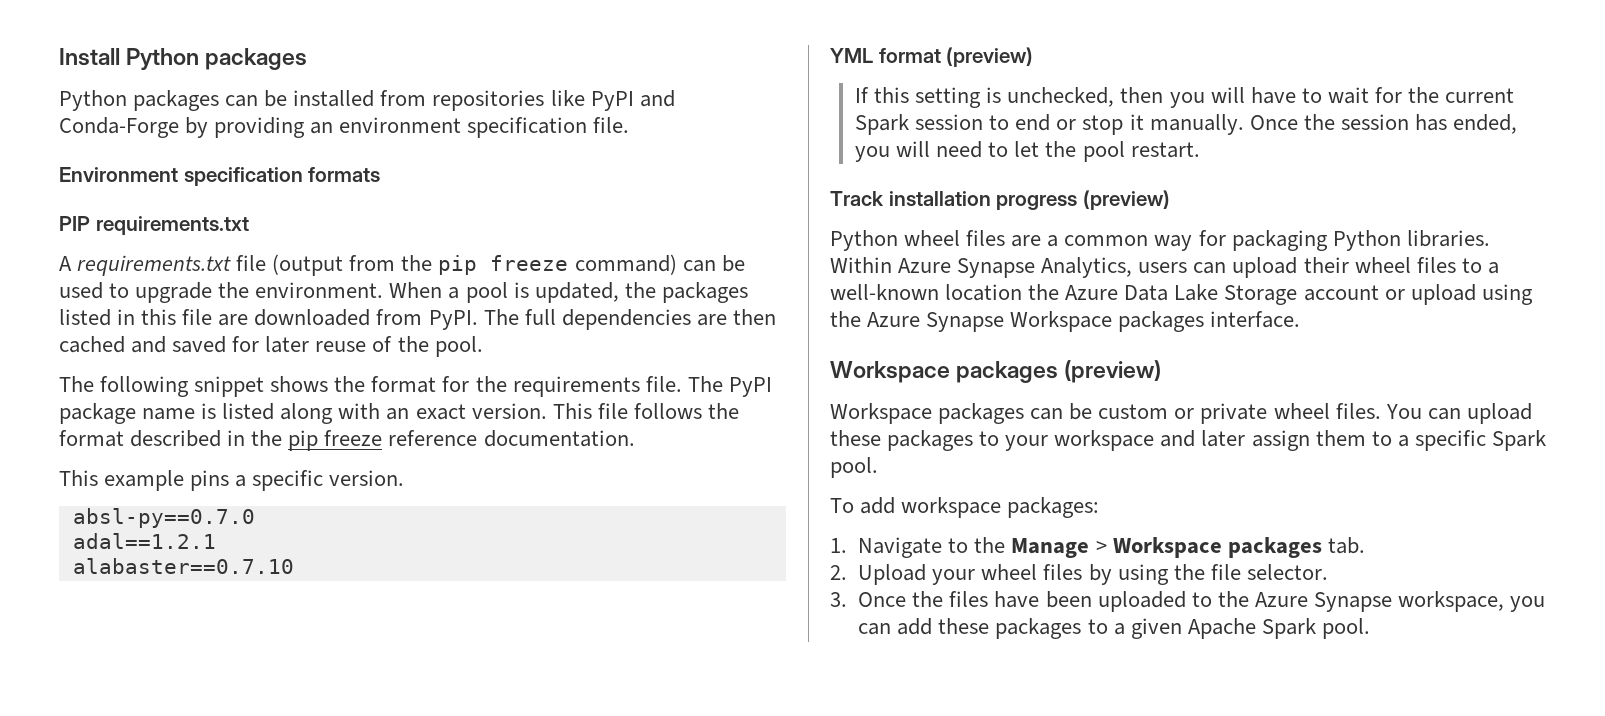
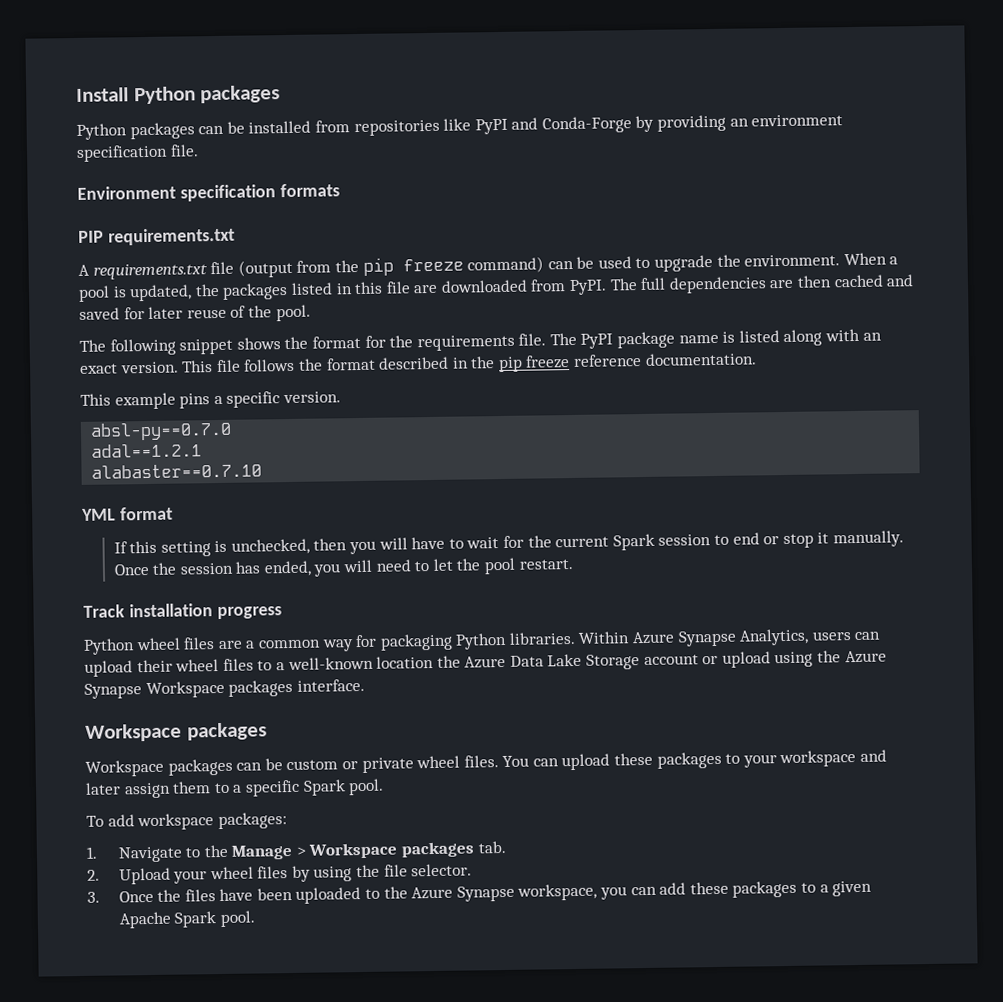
[946,47,1034,67] (preview) -> (173, 513) none
[1082,190,1170,210] (preview) -> (282, 613) none
[1064,360,1162,383] (preview) -> (267, 731) none

